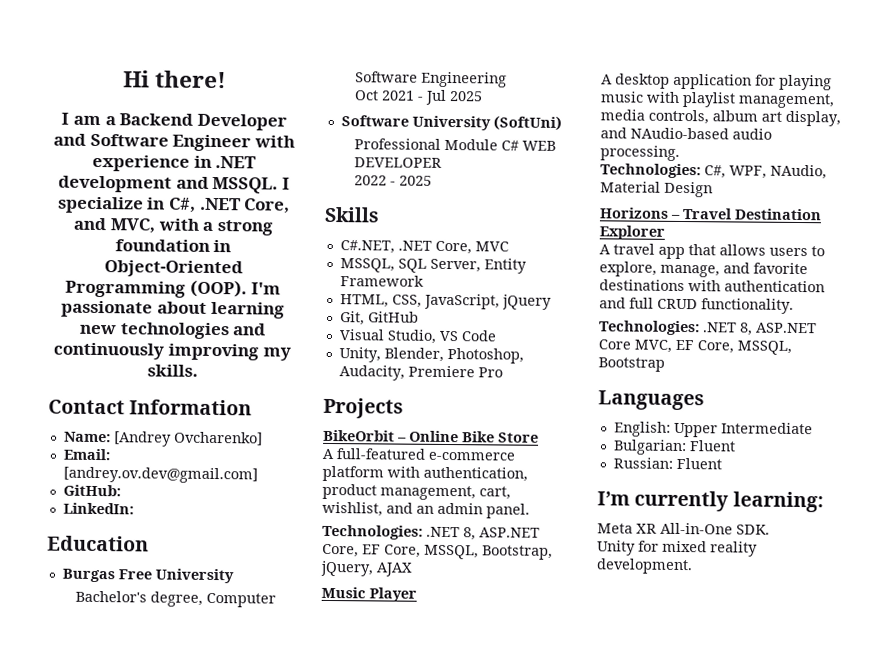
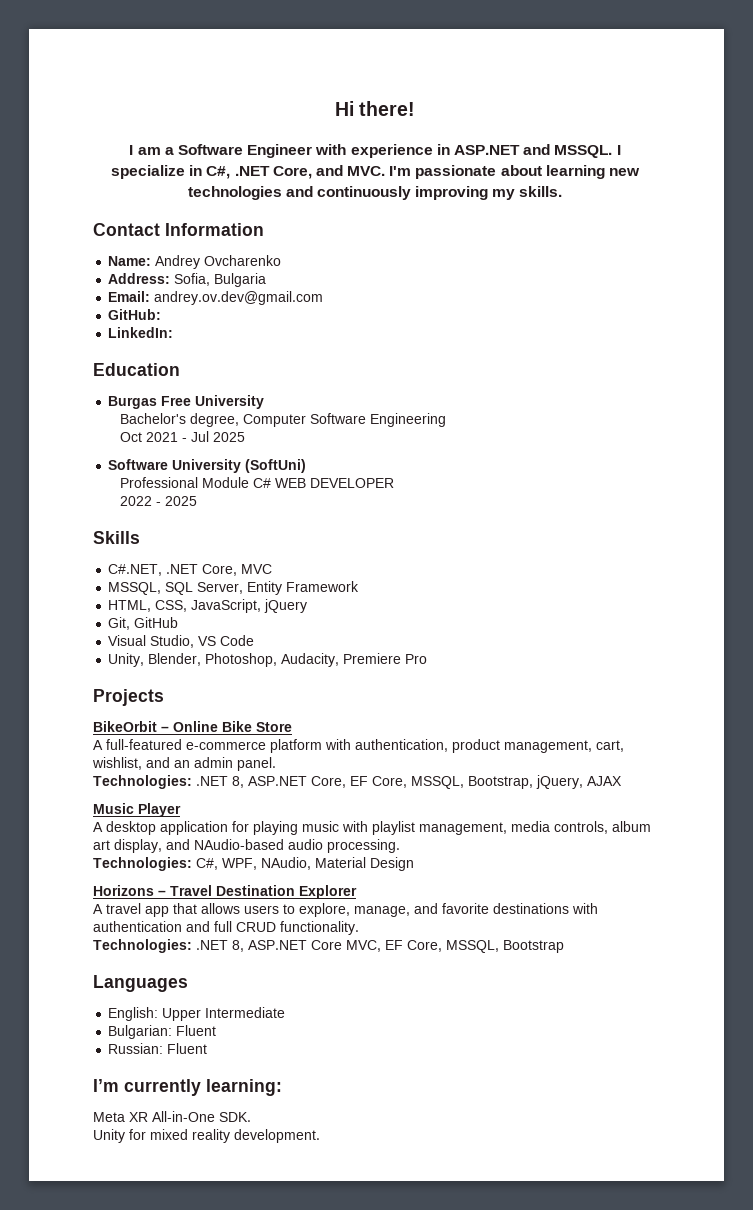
[119,113,287,131] [53,133,87,146] Backend Developer and -> (174, 151) none
[215,156,257,169] [58,175,173,193] .NET development -> [453,145,520,155] ASP.NET
[109,218,273,236] [114,239,232,253] [103,260,243,278] [65,279,247,298] MVC, with a strong foundation in Object-Oriented Programming (OOP). -> [347,166,386,176] MVC.
[113,431,263,447] [Andrey Ovcharenko] -> [155,255,282,269] [108,273,267,287] Andrey Ovcharenko // Address: Sofia, Bulgaria
[62,466,258,484] [andrey.ov.dev@gmail.com] -> [154,291,324,305] andrey.ov.dev@gmail.com

